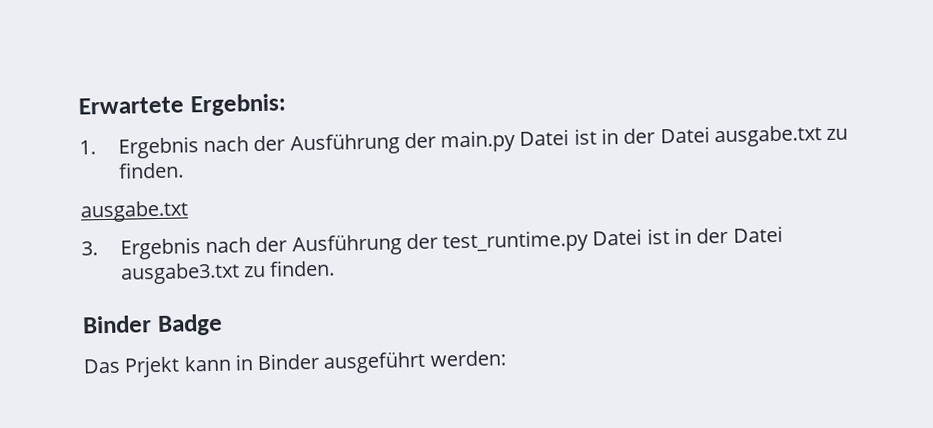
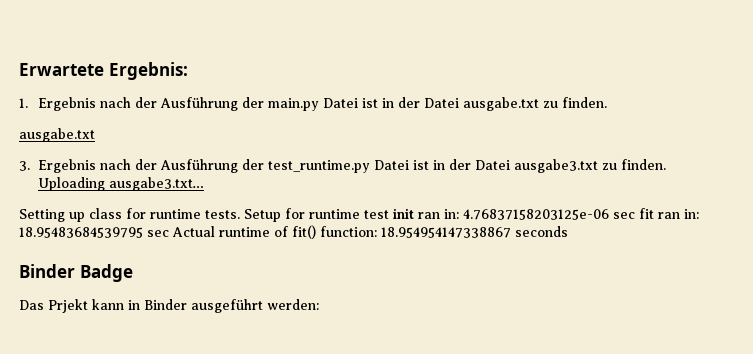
(336, 268) none -> [38,177,205,191] [19,208,699,222] [19,225,568,239] Uploading ausgabe3.txt… // Setting up class for runtime tests. Setup for runtime test init ran in: 4.76837158203125e-06 sec fit ran in: 18.95483684539795 sec Actual runtime of fit() function: 18.954954147338867 seconds

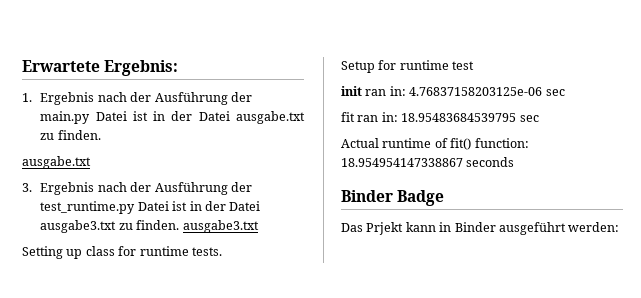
[38,177,205,191] Uploading ausgabe3.txt… -> [182,220,259,233] ausgabe3.txt
(240, 214) none -> (222, 251) //
(389, 214) none -> (475, 65) //
(635, 215) none -> (565, 92) //
(169, 233) none -> (539, 118) //

